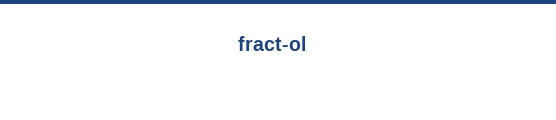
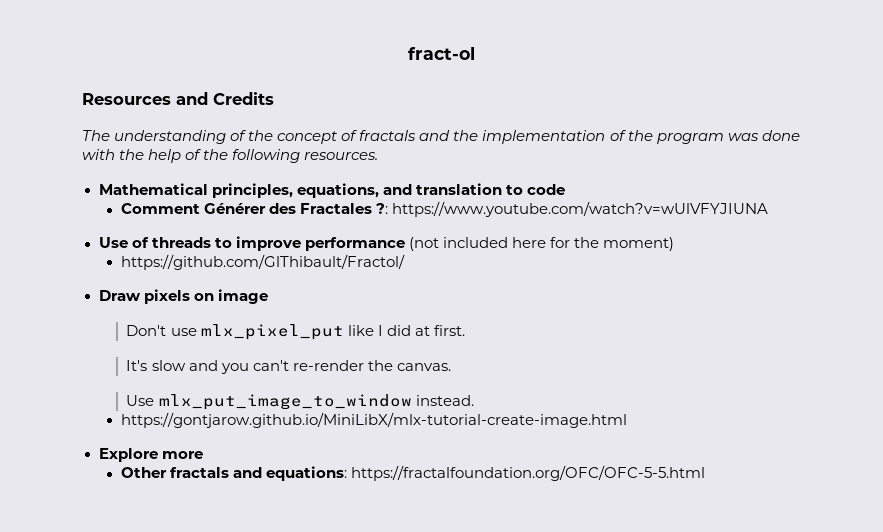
(306, 43) none -> [82,92,274,105] [82,130,800,144] [82,149,379,163] [98,183,565,198] [120,201,768,217] [98,236,675,251] [120,254,405,270] [98,289,268,304] [126,324,465,340] [126,360,451,374] [126,394,474,410] [120,412,627,428] [98,448,203,462] [120,465,705,481] // Resources and Credits // The understanding of the concept of fractals and the implementation of the program was done with the help of the following resources. // Mathematical principles, equations, and translation to code // Comment Générer des Fractales ?: https://www.youtube.com/watch?v=wUlVFYJIUNA // Use of threads to improve performance (not included here for the moment) // https://github.com/GlThibault/Fractol/ // Draw pixels on image // Don't use mlx_pixel_put like I did at first. // It's slow and you can't re-render the canvas. // Use mlx_put_image_to_window instead. // https://gontjarow.github.io/MiniLibX/mlx-tutorial-create-image.html // Explore more // Other fractals and equations: https://fractalfoundation.org/OFC/OFC-5-5.html

